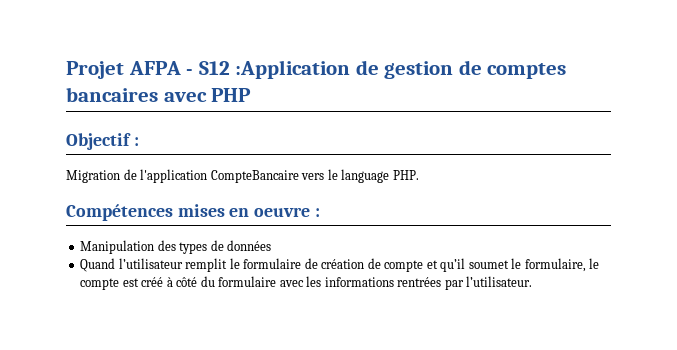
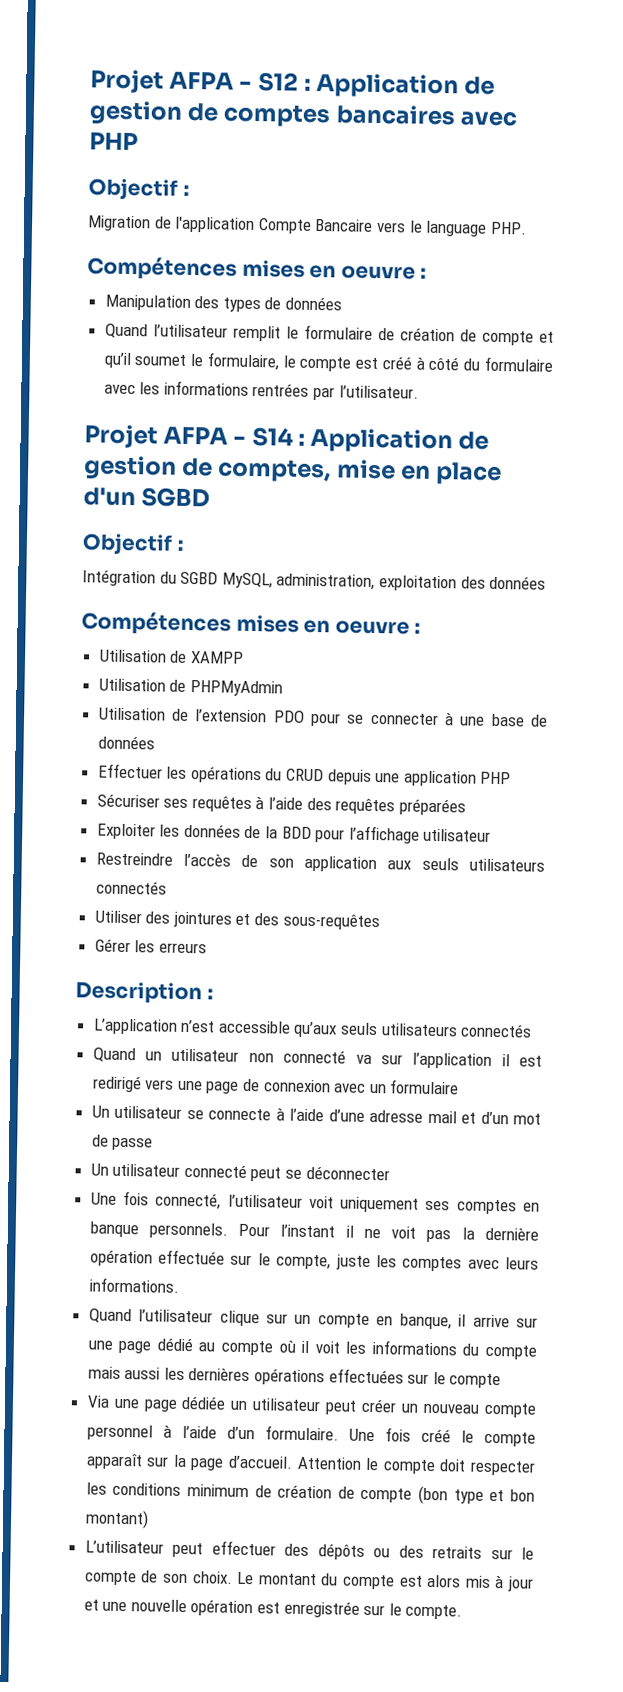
[235,60,351,79] :Application -> [303,72,460,99] : Application
[210,170,299,183] CompteBancaire -> [257,218,374,234] Compte Bancaire
(533, 281) none -> [84,424,490,454] [83,455,503,486] [83,487,211,508] [82,533,184,556] [82,569,547,592] [81,611,422,636] [98,649,244,664] [98,678,283,697] [98,707,548,727] [97,735,155,750] [97,763,512,787] [96,793,466,816] [96,823,492,844] [95,852,545,873] [95,880,167,895] [94,910,380,931] [94,938,207,954] [75,981,214,1005] [92,1018,533,1038] [92,1047,542,1069] [91,1075,460,1095] [91,1105,541,1125] [91,1134,154,1151] [90,1163,390,1182] [90,1190,540,1215] [89,1221,539,1243] [89,1249,539,1272] [88,1277,179,1293] [88,1308,538,1330] [87,1337,537,1360] [87,1366,502,1389] [86,1395,536,1418] [86,1424,537,1447] [85,1453,537,1476] [85,1482,535,1505] [84,1509,149,1529] [84,1540,534,1560] [83,1570,534,1592] [83,1599,463,1620] // Projet AFPA - S14 : Application de gestion de comptes, mise en place d'un SGBD // Objectif : // Intégration du SGBD MySQL, administration, exploitation des données // Compétences mises en oeuvre : // Utilisation de XAMPP // Utilisation de PHPMyAdmin // Utilisation de l’extension PDO pour se connecter à une base de données // Effectuer les opérations du CRUD depuis une application PHP // Sécuriser ses requêtes à l’aide des requêtes préparées // Exploiter les données de la BDD pour l’affichage utilisateur // Restreindre l’accès de son application aux seuls utilisateurs connectés // Utiliser des jointures et des sous-requêtes // Gérer les erreurs // Description : // L’application n’est accessible qu’aux seuls utilisateurs connectés // Quand un utilisateur non connecté va sur l’application il est redirigé vers une page de connexion avec un formulaire // Un utilisateur se connecte à l’aide d’une adresse mail et d’un mot de passe // Un utilisateur connecté peut se déconnecter // Une fois connecté, l’utilisateur voit uniquement ses comptes en banque personnels. Pour l’instant il ne voit pas la dernière opération effectuée sur le compte, juste les comptes avec leurs informations. // Quand l’utilisateur clique sur un compte en banque, il arrive sur une page dédié au compte où il voit les informations du compte mais aussi les dernières opérations effectuées sur le compte // Via une page dédiée un utilisateur peut créer un nouveau compte personnel à l’aide d’un formulaire. Une fois créé le compte apparaît sur la page d’accueil. Attention le compte doit respecter les conditions minimum de création de compte (bon type et bon montant) // L’utilisateur peut effectuer des dépôts ou des retraits sur le compte de son choix. Le montant du compte est alors mis à jour et une nouvelle opération est enregistrée sur le compte.

